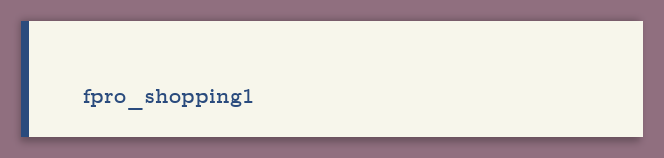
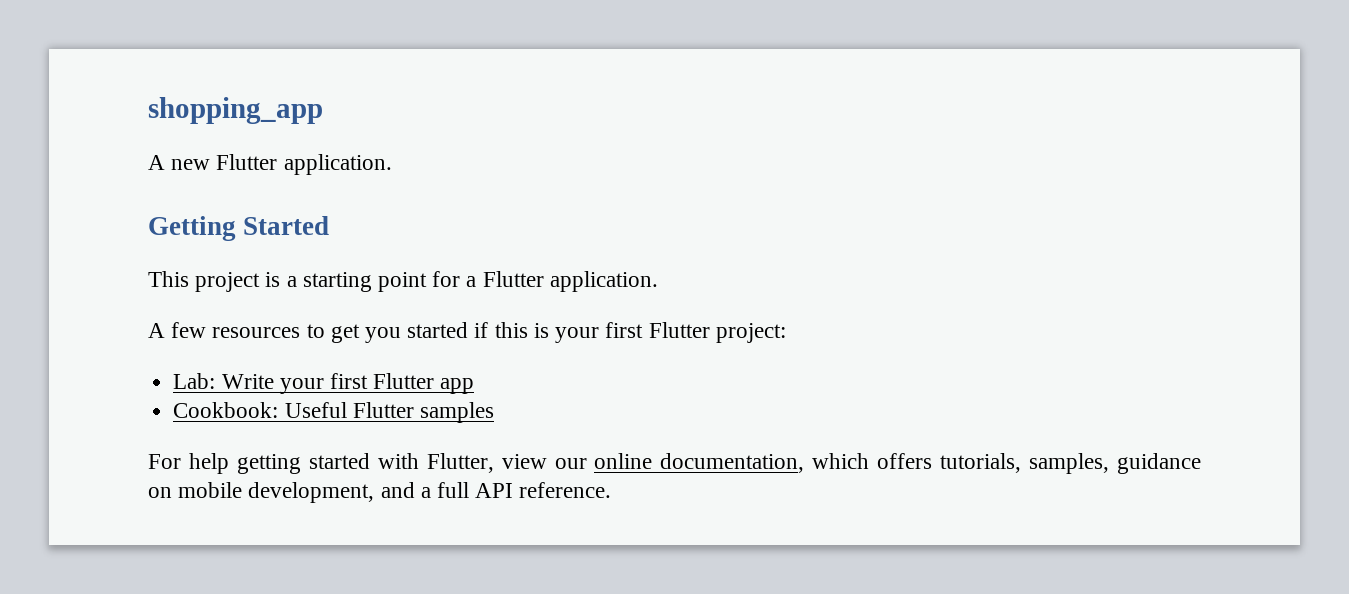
[83,89,254,110] fpro_shopping1 -> [148,97,323,124] [148,154,392,175] [148,216,330,241] [148,271,658,292] [148,322,786,343] [173,373,475,394] [173,402,494,423] [148,453,1201,474] [148,482,612,503] shopping_app // A new Flutter application. // Getting Started // This project is a starting point for a Flutter application. // A few resources to get you started if this is your first Flutter project: // Lab: Write your first Flutter app // Cookbook: Useful Flutter samples // For help getting started with Flutter, view our online documentation, which offers tutorials, samples, guidance on mobile development, and a full API reference.

